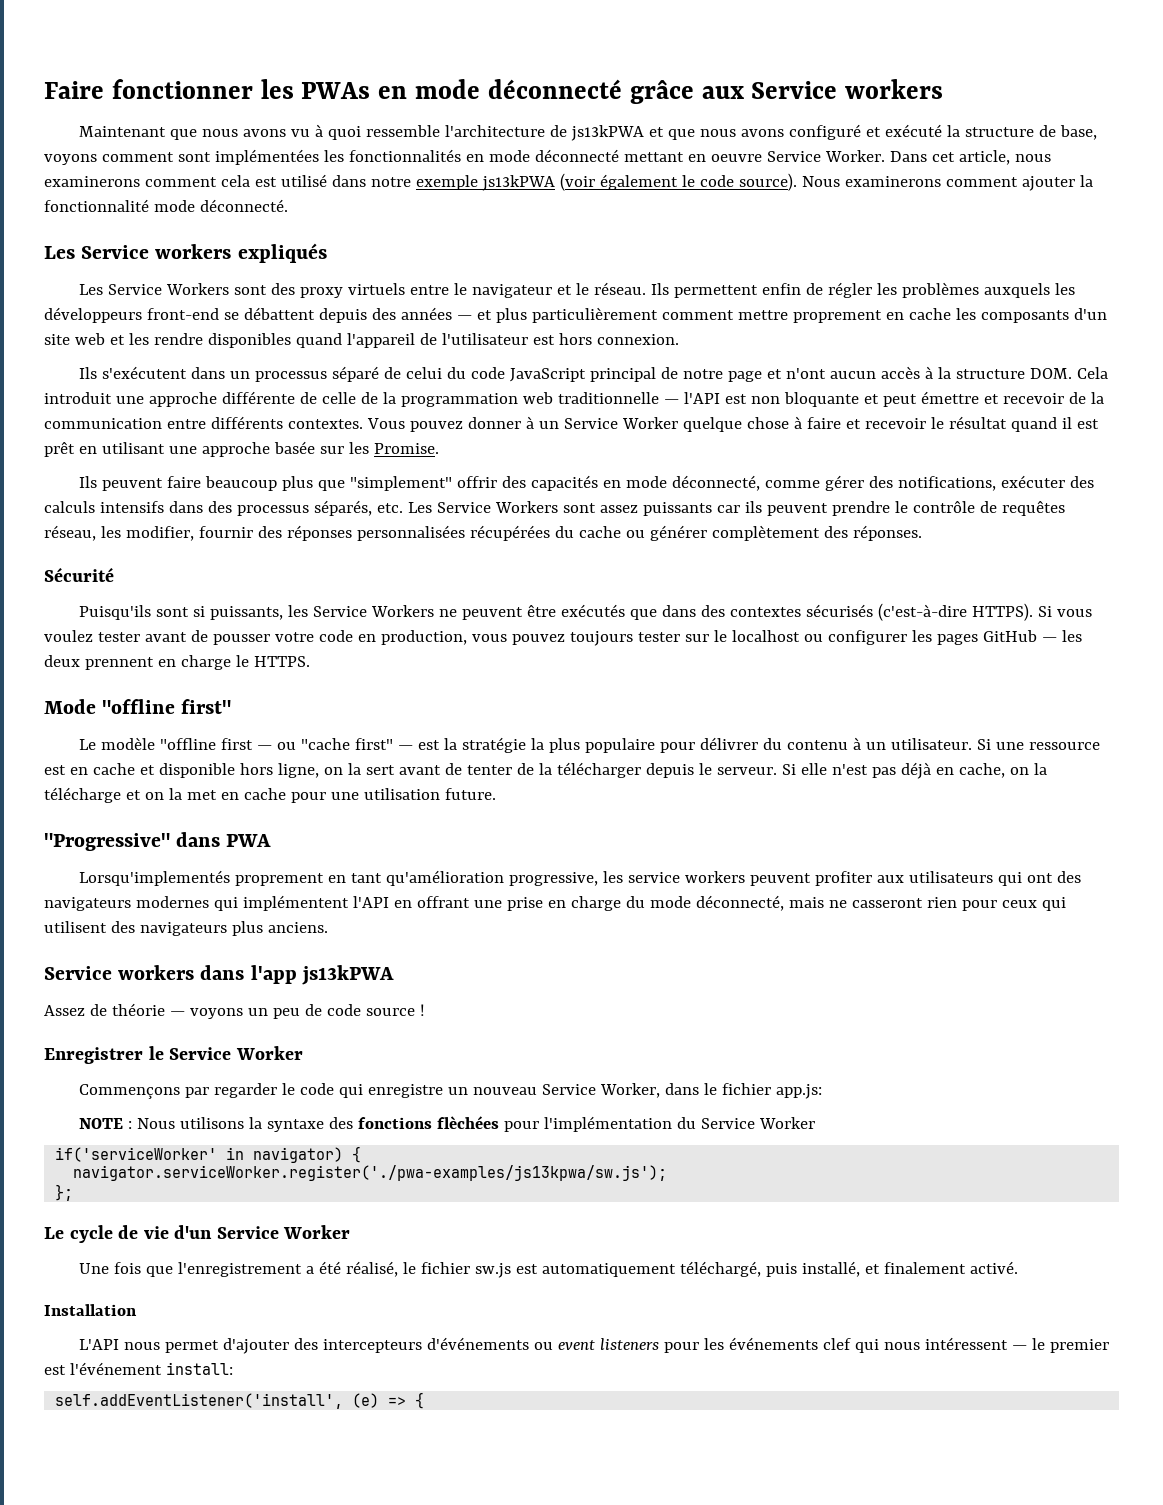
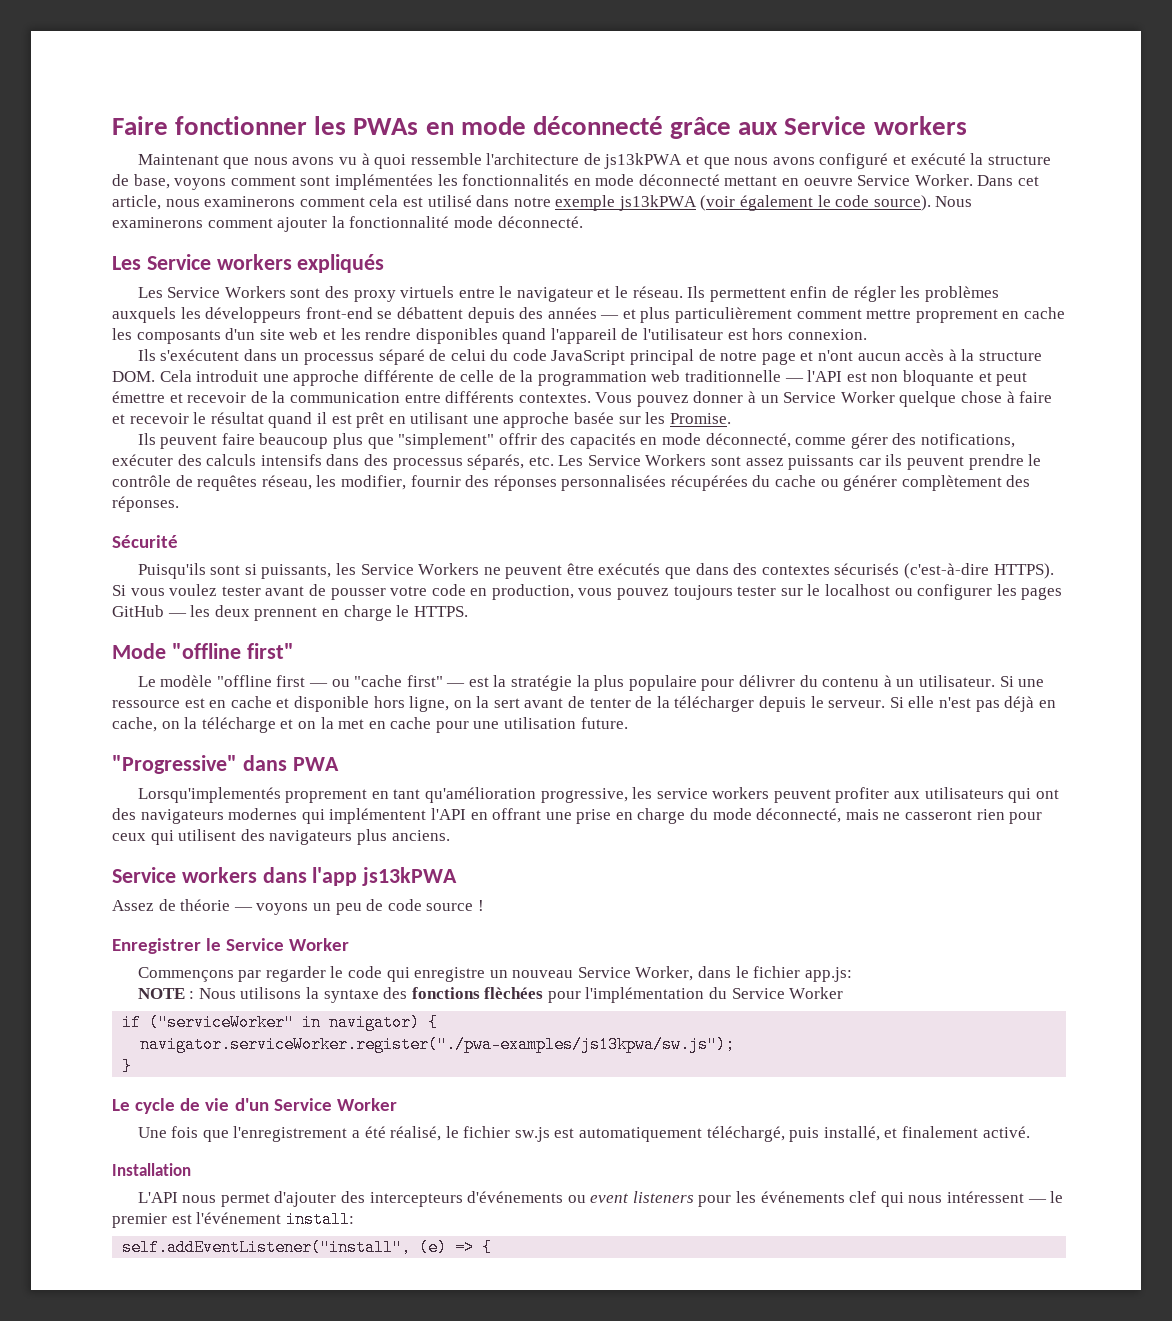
[55,1147,218,1162] if('serviceWorker' -> [122,1014,295,1031] if ("serviceWorker"
[73,1165,668,1181] [55,1184,74,1201] navigator.serviceWorker.register('./pwa-examples/js13kpwa/sw.js'); // }; -> [140,1036,736,1053] [122,1058,133,1075] navigator.serviceWorker.register("./pwa-examples/js13kpwa/sw.js"); // }
[55,1393,344,1409] self.addEventListener('install', -> [122,1239,412,1256] self.addEventListener("install",

